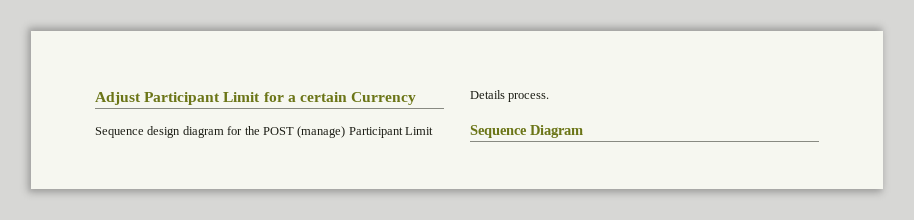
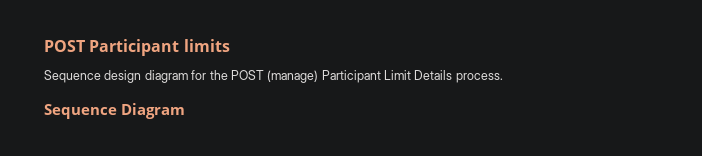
[95,92,417,105] Adjust Participant Limit for a certain Currency -> [44,39,230,56] POST Participant limits

